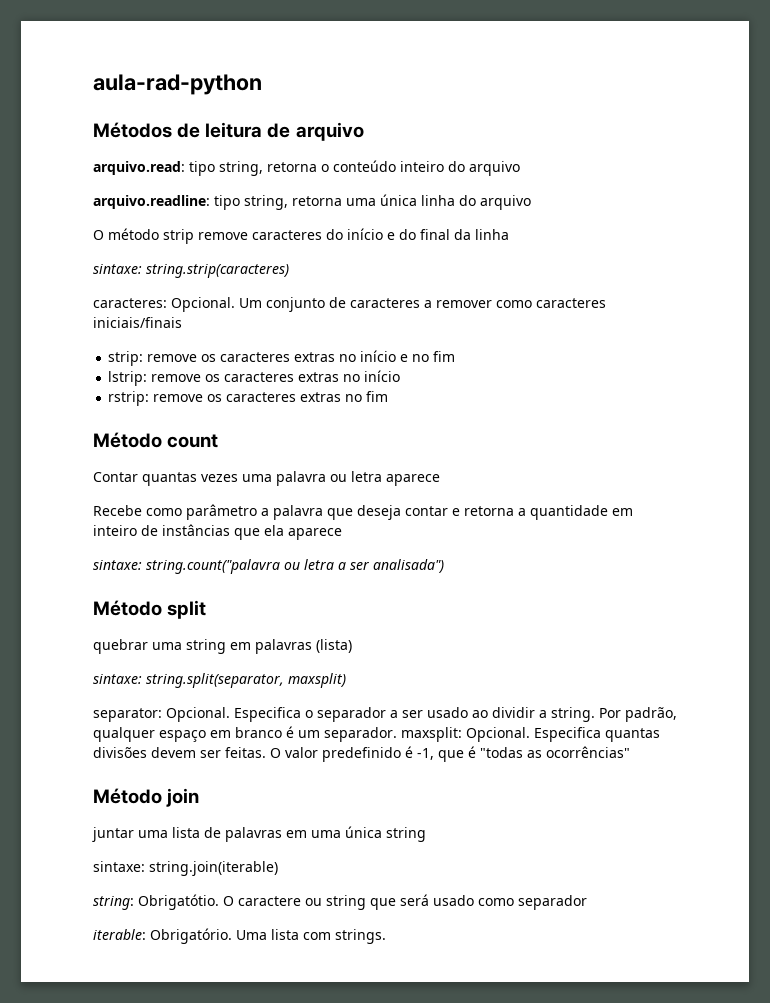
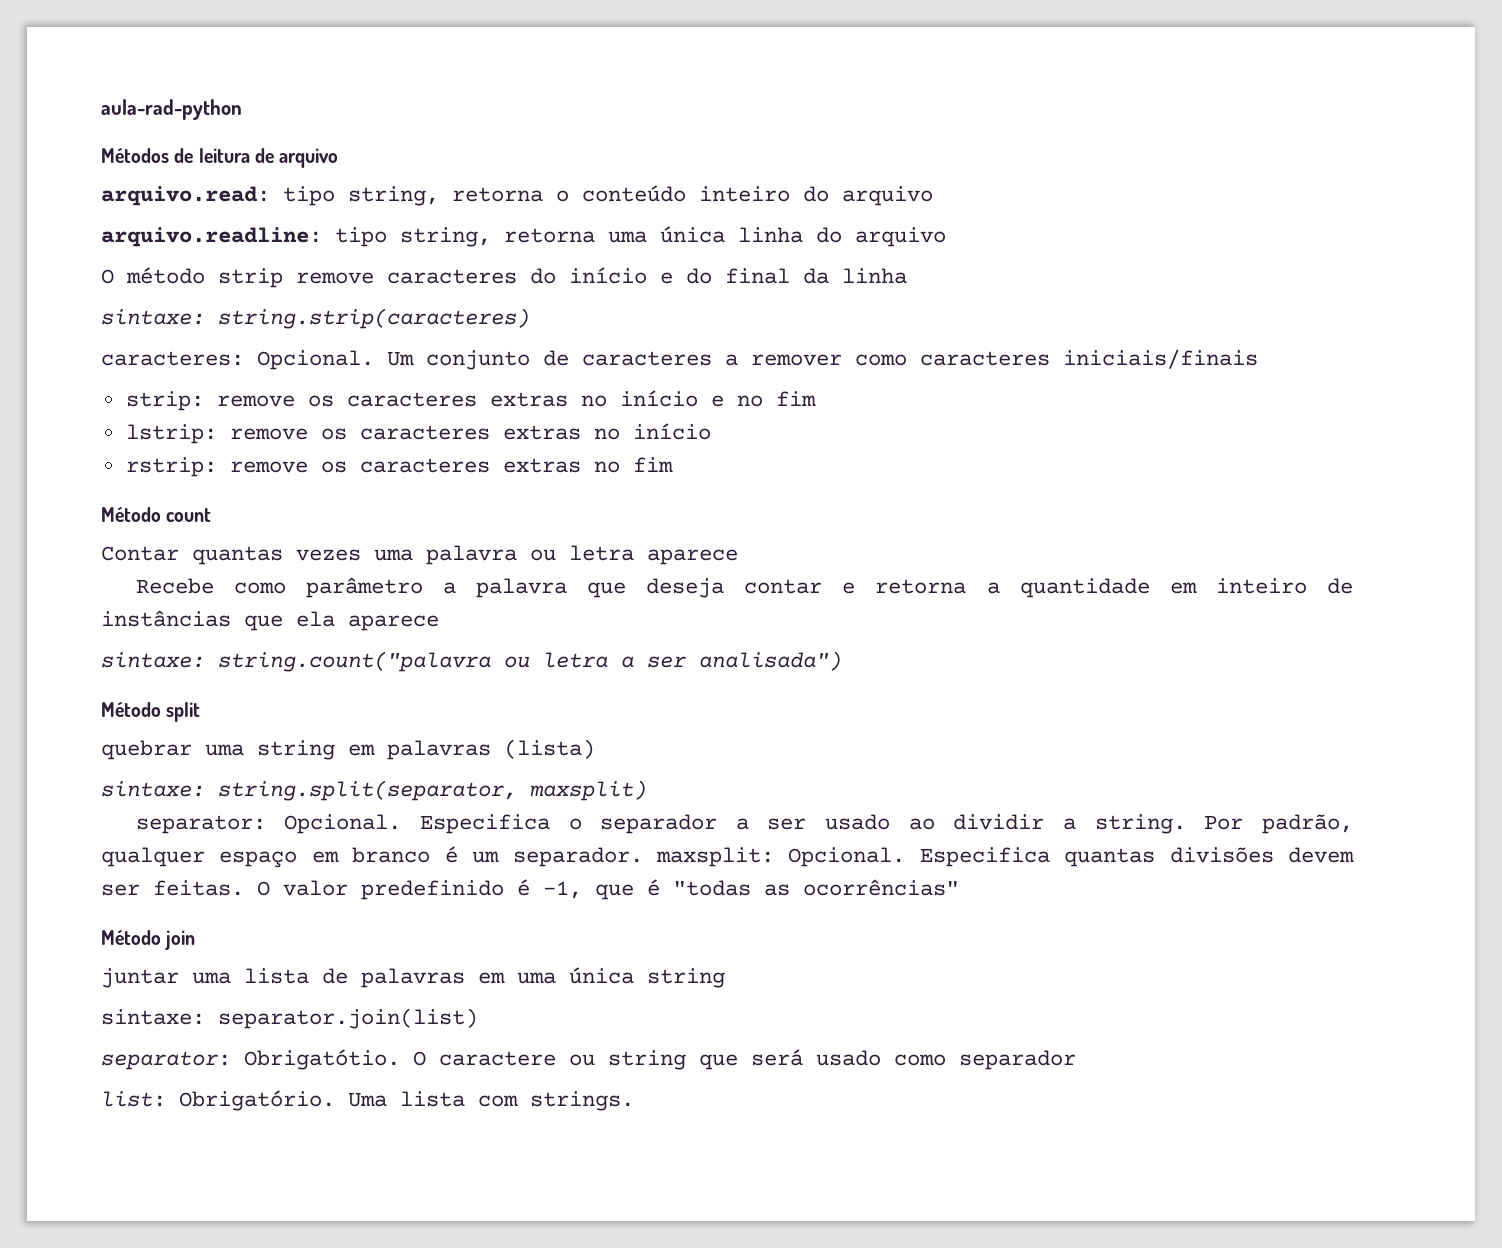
[149,861,278,876] [93,896,134,910] string.join(iterable) // string: -> [218,1008,478,1029] [101,1051,231,1070] separator.join(list) // separator:
[93,929,146,940] iterable: -> [101,1091,166,1107] list:

